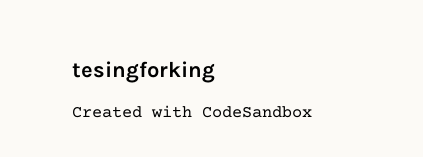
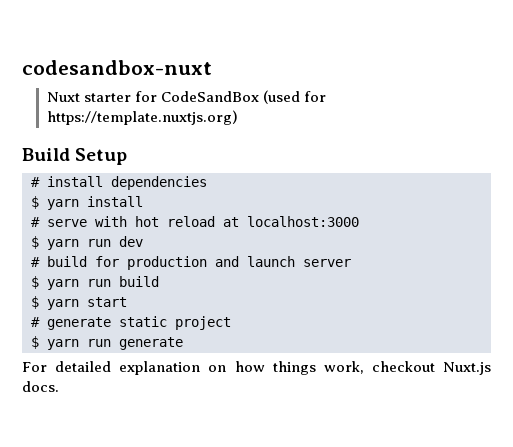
[72,61,215,83] [72,105,312,118] tesingforking // Created with CodeSandbox -> [22,60,212,75] [46,90,327,104] [46,110,238,125] [22,148,128,165] [31,176,207,190] [31,196,143,210] [31,216,359,227] [31,236,143,250] [31,256,351,270] [31,276,159,290] [31,296,127,310] [31,316,231,330] [31,336,183,350] [22,361,491,375] [22,381,59,392] codesandbox-nuxt // Nuxt starter for CodeSandBox (used for https://template.nuxtjs.org) // Build Setup // # install dependencies // $ yarn install // # serve with hot reload at localhost:3000 // $ yarn run dev // # build for production and launch server // $ yarn run build // $ yarn start // # generate static project // $ yarn run generate // For detailed explanation on how things work, checkout Nuxt.js docs.

